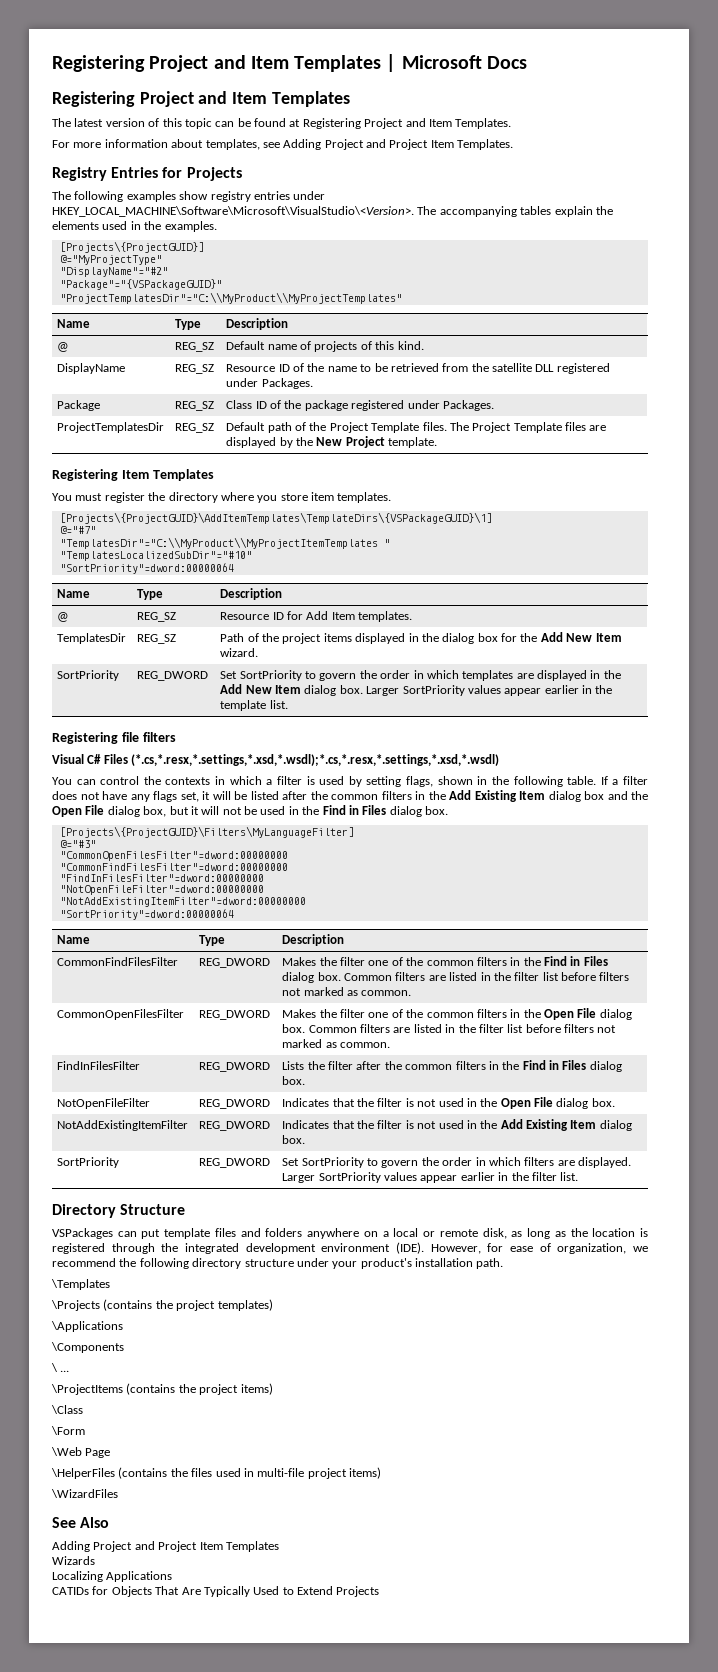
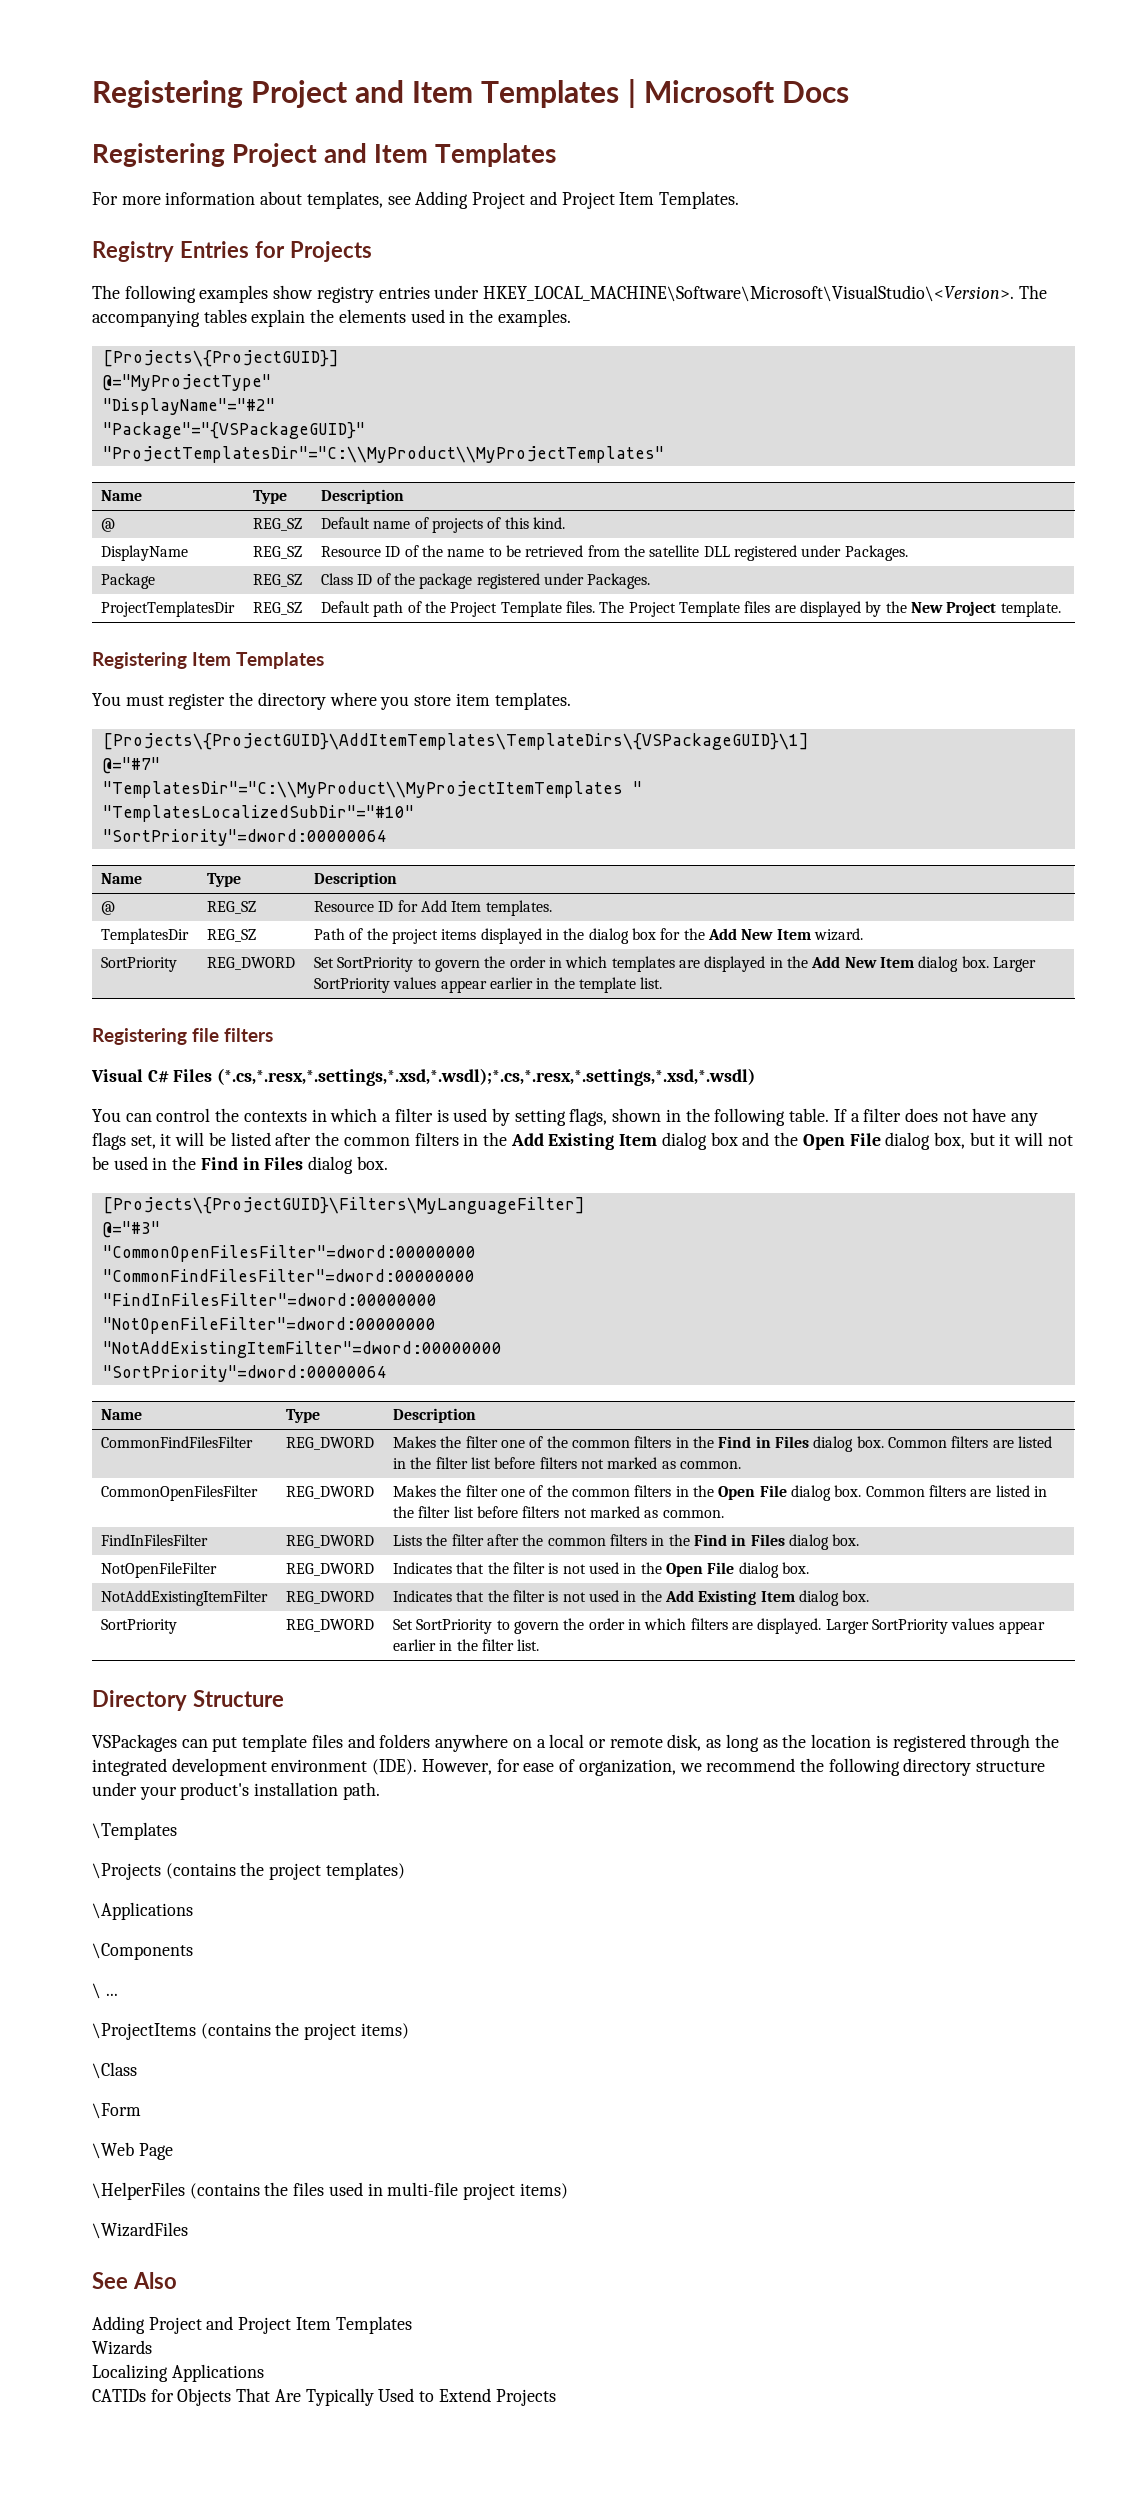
[52,118,512,129] // The latest version of this topic can be found at Registering Project and Item Templates. -> (557, 155) none

